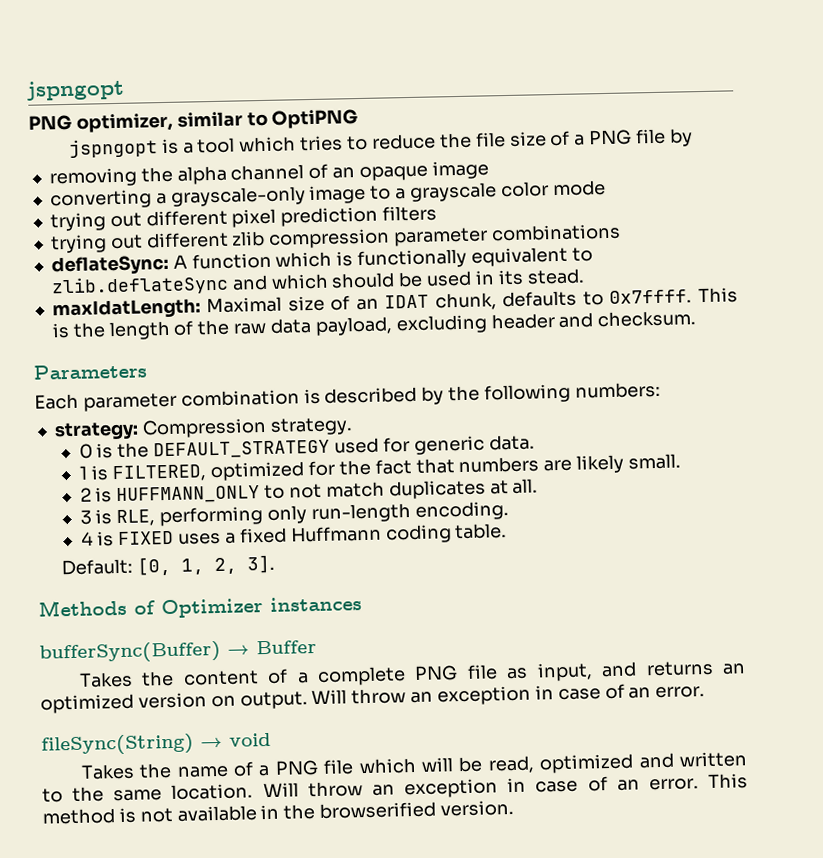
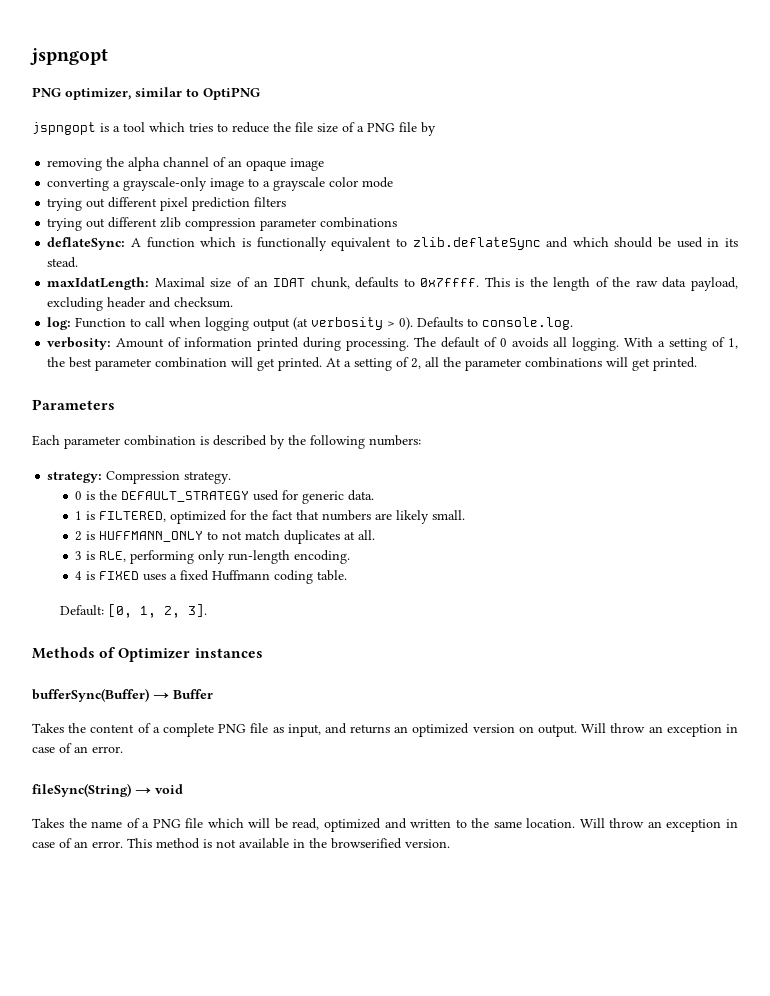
(697, 319) none -> [47,317,574,331] [47,337,738,351] [47,357,698,371] // log: Function to call when logging output (at verbosity > 0). Defaults to console.log. // verbosity: Amount of information printed during processing. The default of 0 avoids all logging. With a setting of 1, the best parameter combination will get printed. At a setting of 2, all the parameter combinations will get printed.

